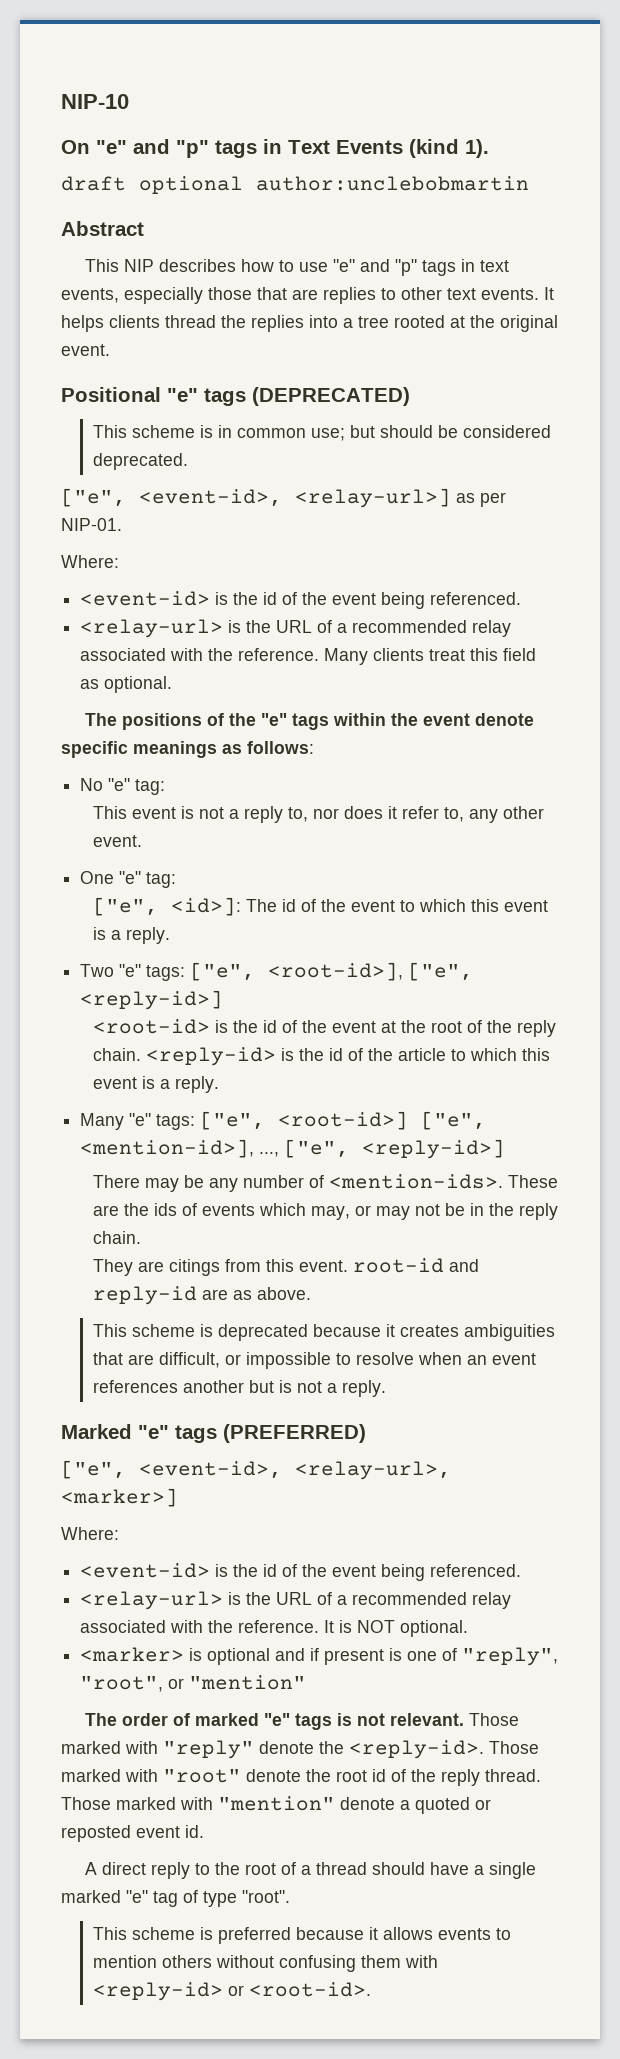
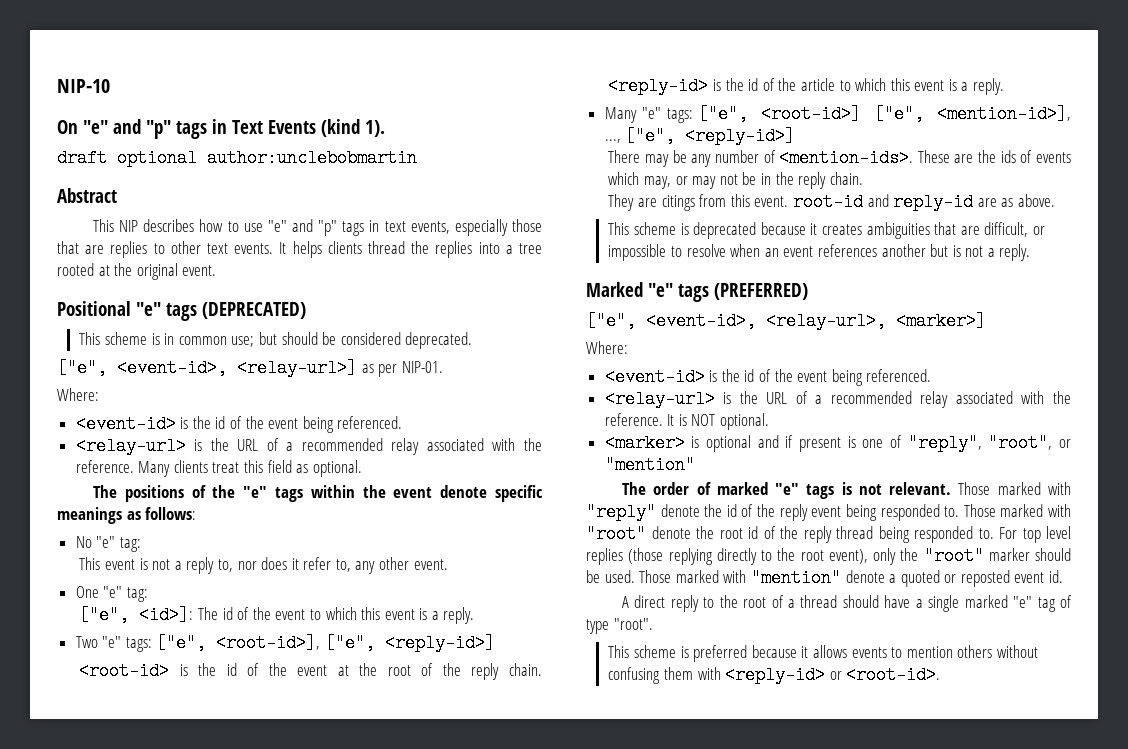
[349,1740,484,1759] <reply-id>. -> [726,504,960,521] id of the reply event being responded to.
[485,1769,541,1782] thread. -> [836,526,1071,543] [586,547,1071,565] [586,570,635,583] thread being responded to. For top level replies (those replying directly to the root event), only the "root" marker should be used.

